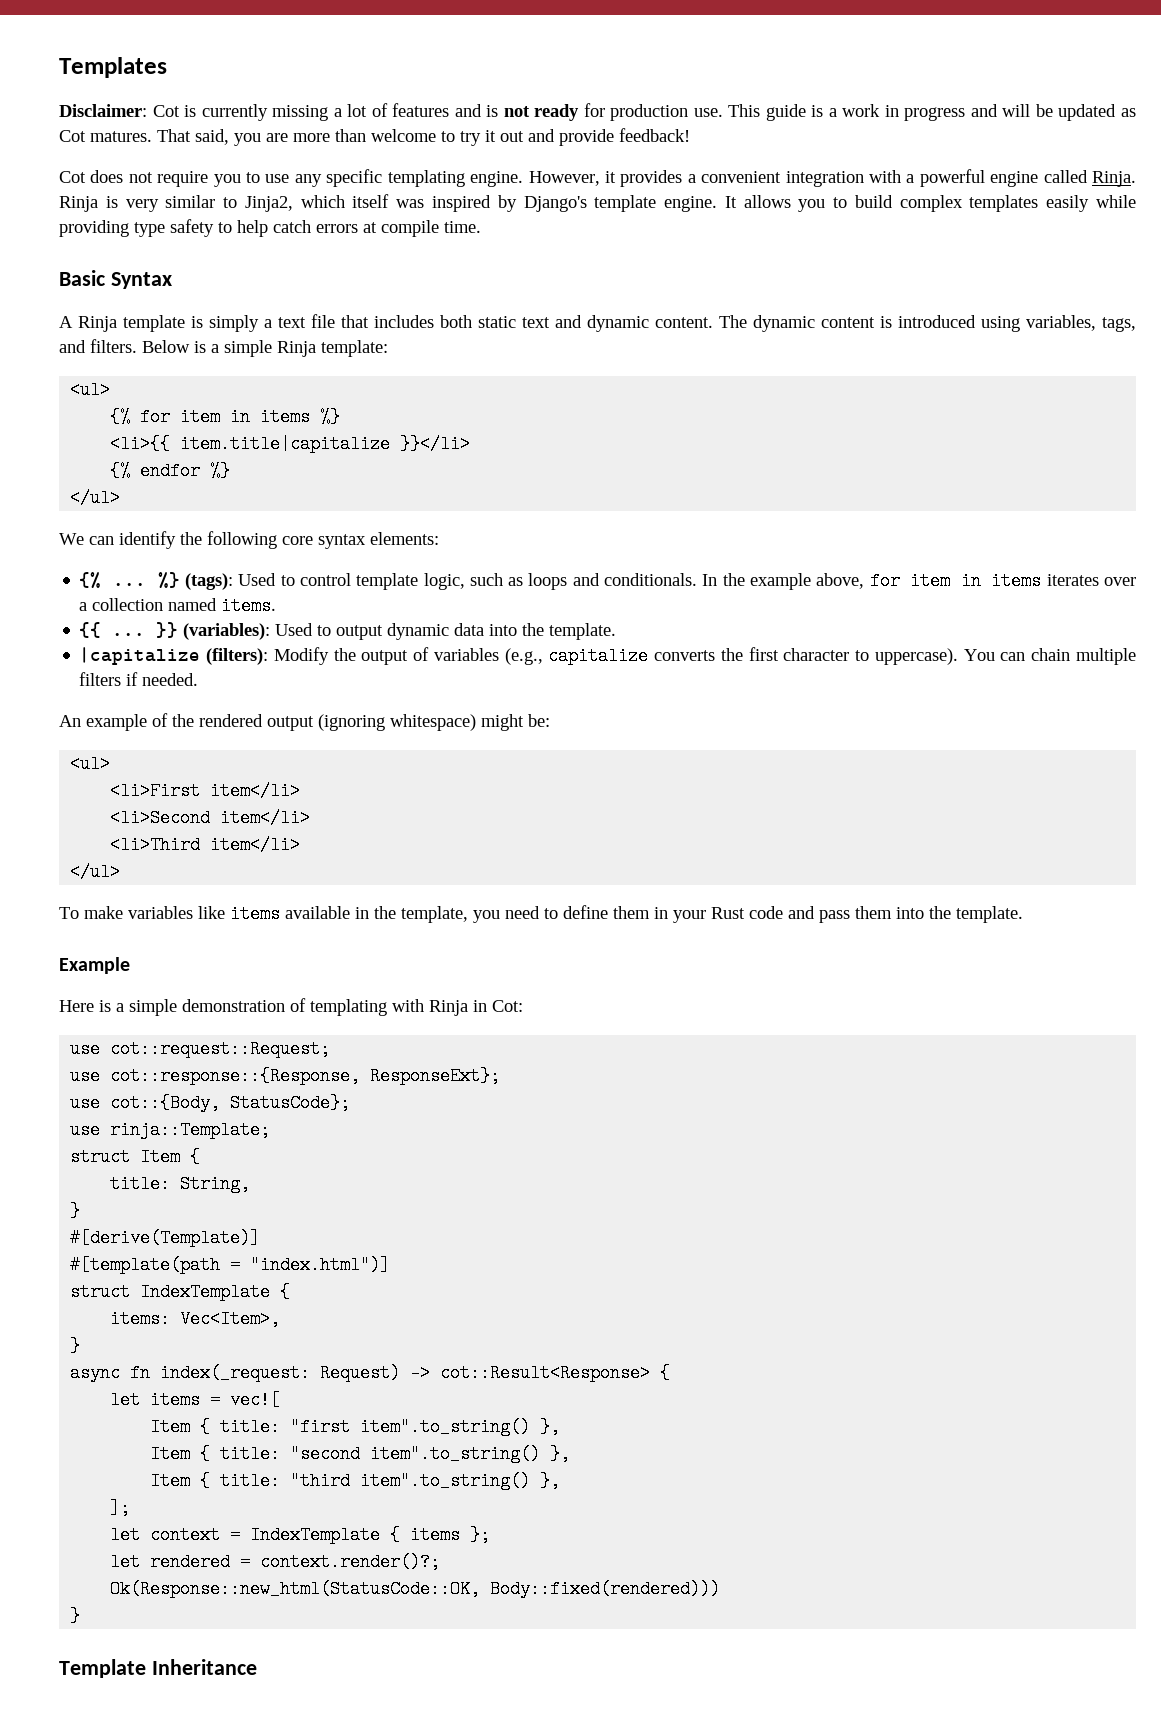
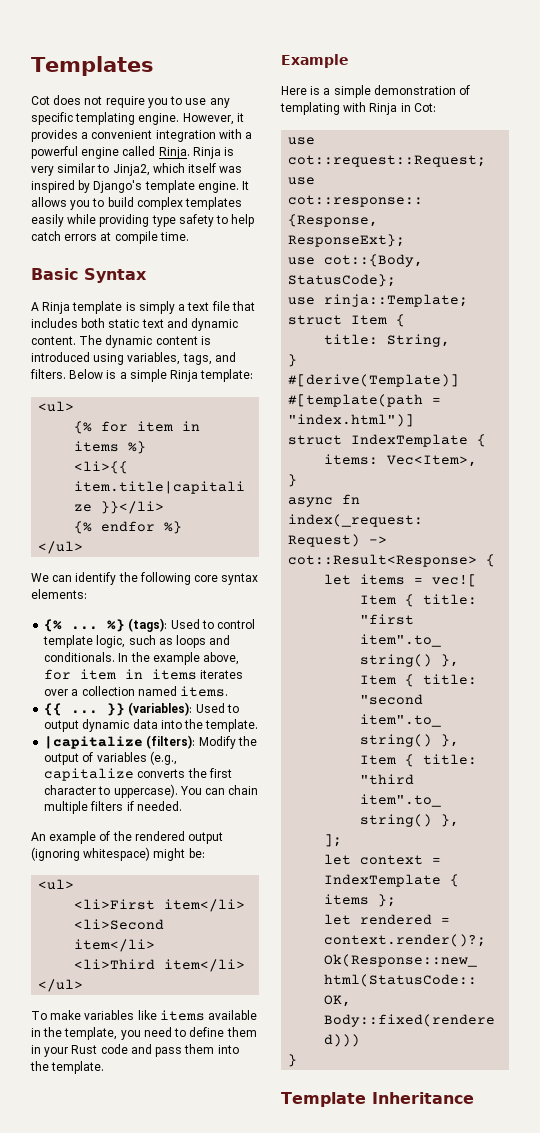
[59,103,1136,121] [59,128,690,146] // Disclaimer: Cot is currently missing a lot of features and is not ready for production use. This guide is a work in progress and will be updated as Cot matures. That said, you are more than welcome to try it out and provide feedback! -> (154, 66) none

